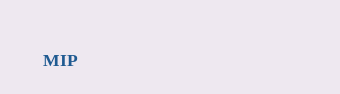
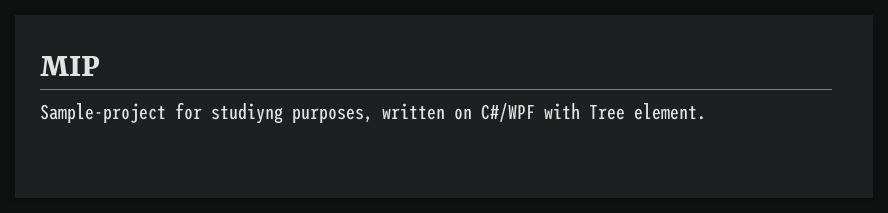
(78, 60) none -> [40,102,706,124] // Sample-project for studiyng purposes, written on C#/WPF with Tree element.

